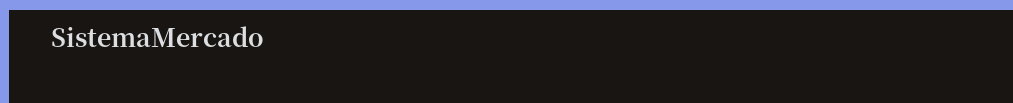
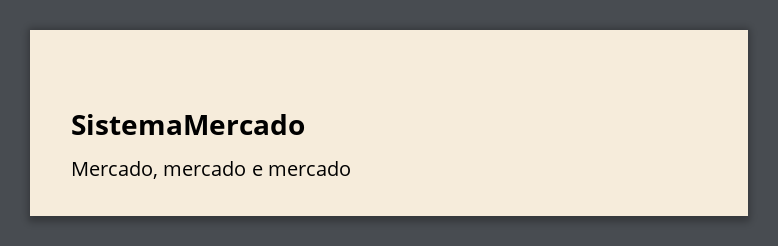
(264, 36) none -> [71,161,351,179] // Mercado, mercado e mercado

